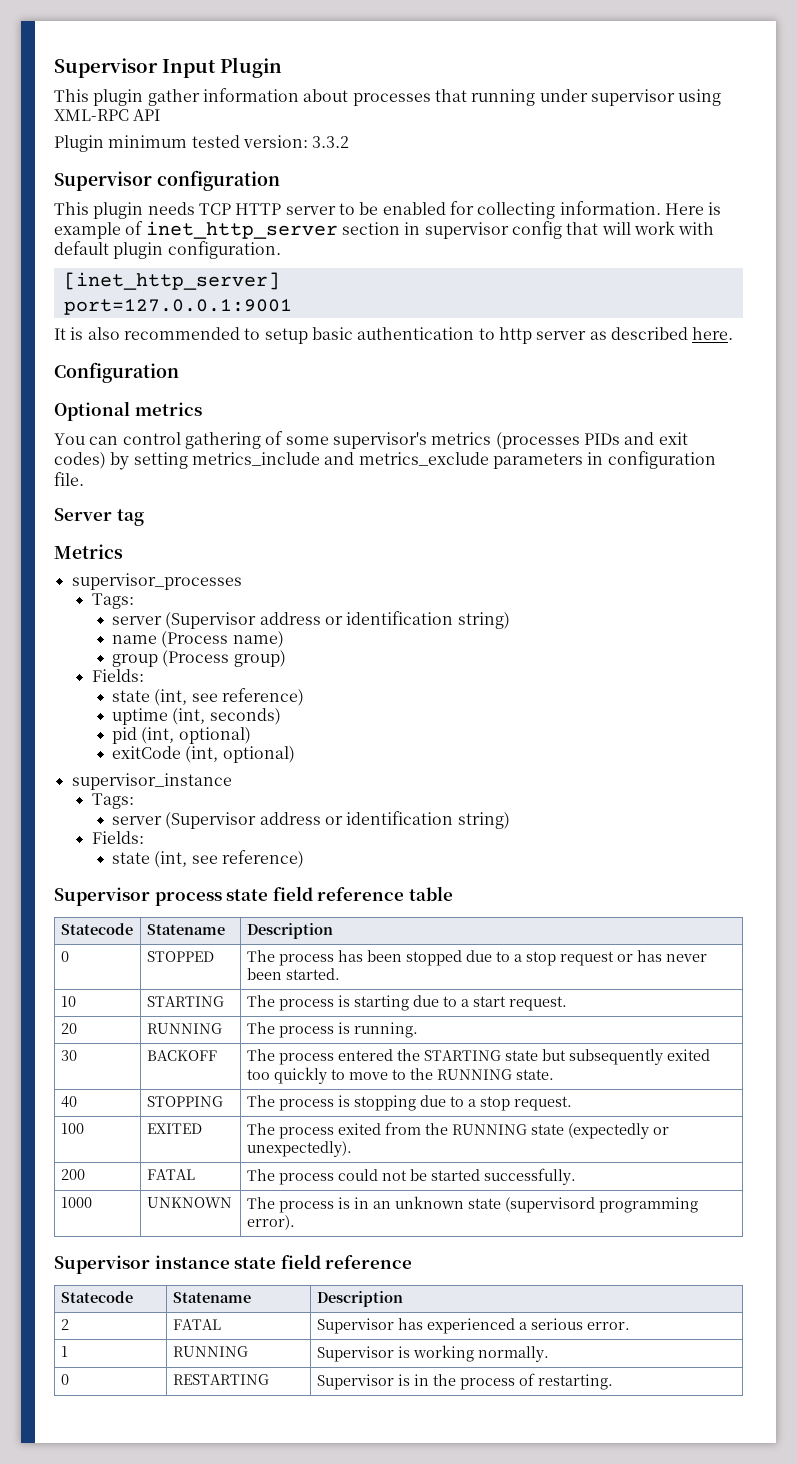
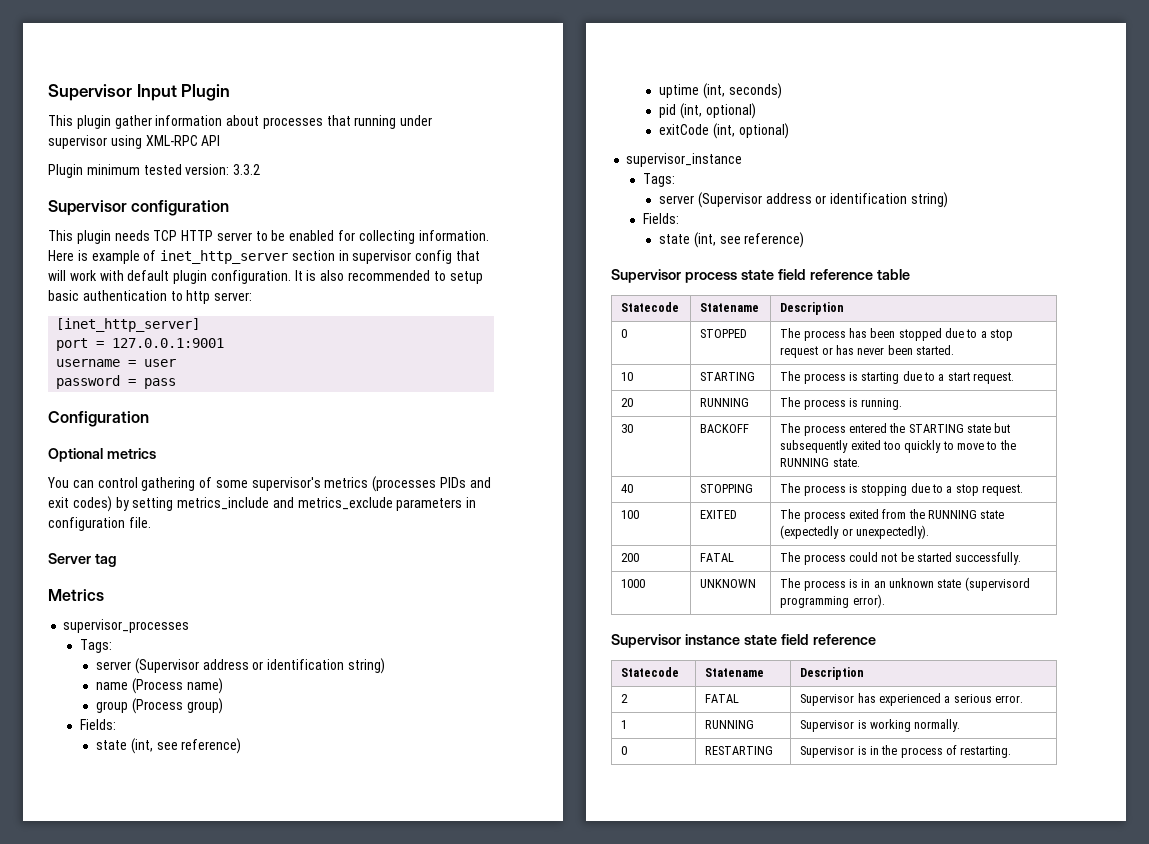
[63,272,280,290] [63,299,292,315] // [inet_http_server] // port=127.0.0.1:9001 // -> (291, 277) none
[536,327,734,340] server as described here. -> [214,292,253,301] [56,318,201,332] [56,338,225,351] [56,359,177,367] [56,375,177,389] server: // [inet_http_server] // port = 127.0.0.1:9001 // username = user // password = pass

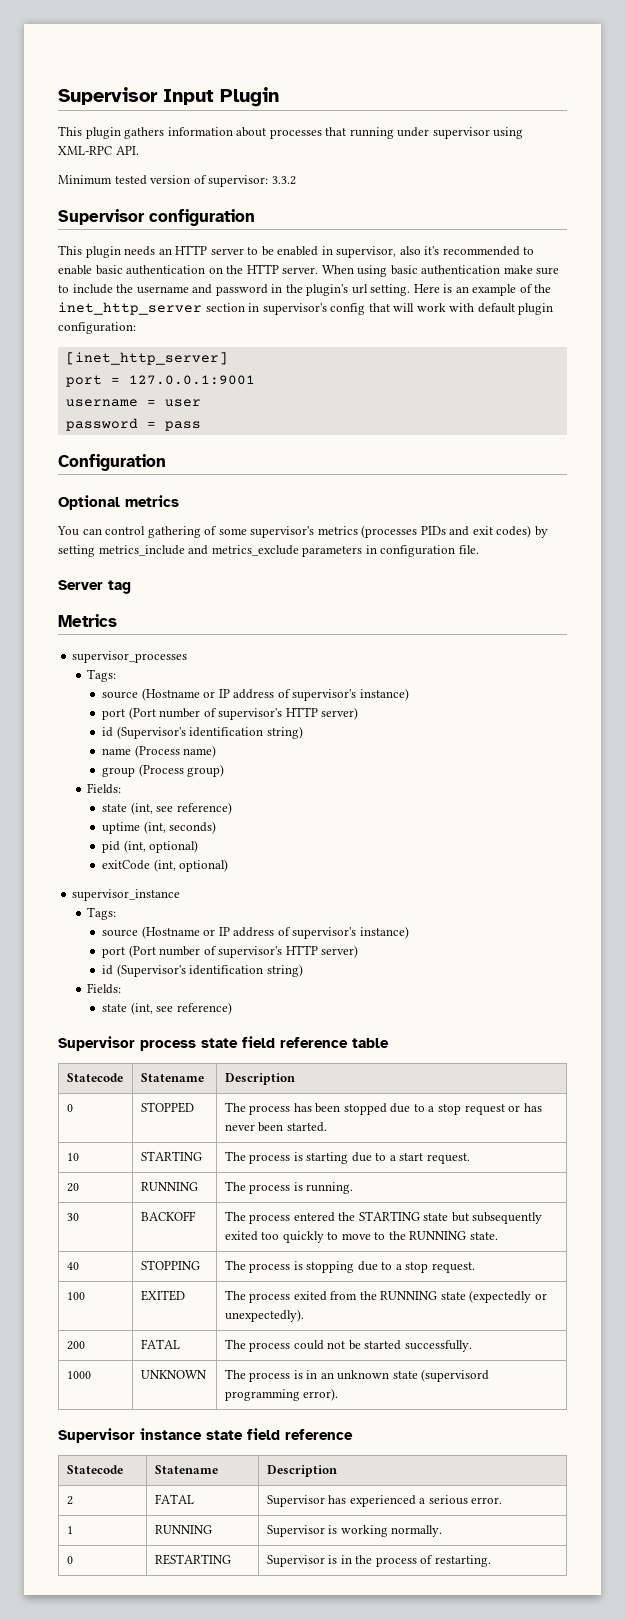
[114,115,152,129] gather -> [124,127,165,139] gathers
[201,135,221,146] [48,164,230,178] API // Plugin minimum tested version: -> [115,146,139,155] [58,175,269,187] API. // Minimum tested version of supervisor:
[153,230,178,241] TCP -> [158,248,172,255] an
[338,230,489,244] for collecting information. -> [321,246,535,258] [58,264,560,277] [58,284,411,296] in supervisor, also it's recommended to enable basic authentication on the HTTP server. When using basic authentication make sure to include the username and password in the plugin's url setting.
(88, 255) none -> [455,286,469,293] an
(157, 255) none -> [534,284,552,293] the
[352,250,412,264] supervisor -> [262,303,327,315] supervisor's
[210,270,483,284] [48,290,253,304] configuration. It is also recommended to setup basic authentication to http server: -> [58,322,136,334] configuration:
[95,658,264,674] server (Supervisor address or -> [102,688,409,701] [102,707,359,720] [102,726,186,739] source (Hostname or IP address of supervisor's instance) // port (Port number of supervisor's HTTP server) // id (Supervisor's
[658,192,827,208] server (Supervisor address or -> [102,926,409,939] [102,945,359,958] [102,964,186,977] source (Hostname or IP address of supervisor's instance) // port (Port number of supervisor's HTTP server) // id (Supervisor's

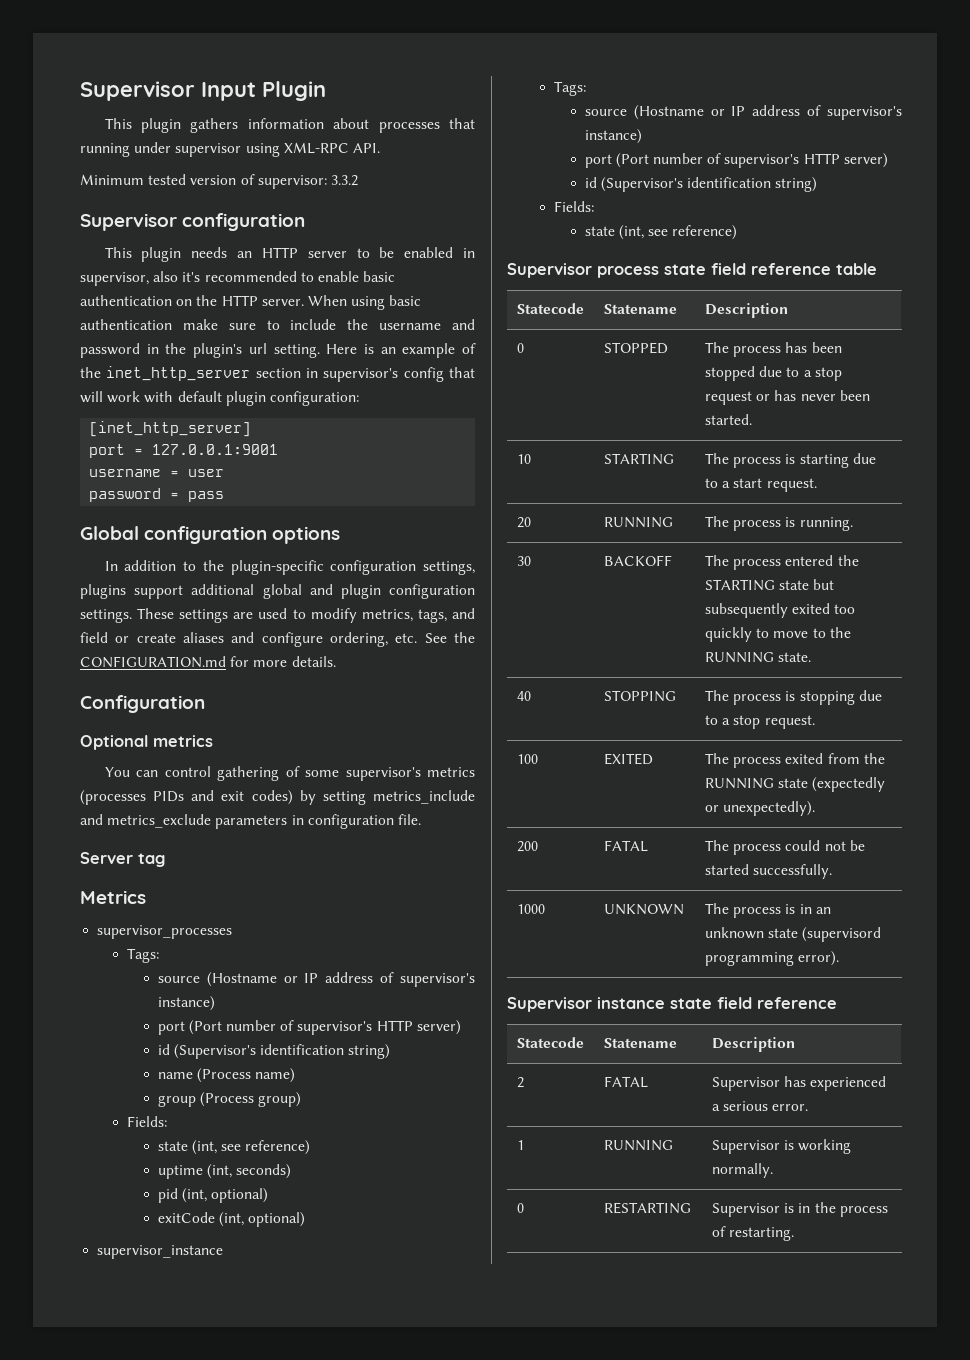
(201, 426) none -> [80,526,341,544] [104,560,475,575] [80,584,475,599] [80,608,475,623] [80,632,475,647] [80,656,336,668] // Global configuration options // In addition to the plugin-specific configuration settings, plugins support additional global and plugin configuration settings. These settings are used to modify metrics, tags, and field or create aliases and configure ordering, etc. See the CONFIGURATION.md for more details.

